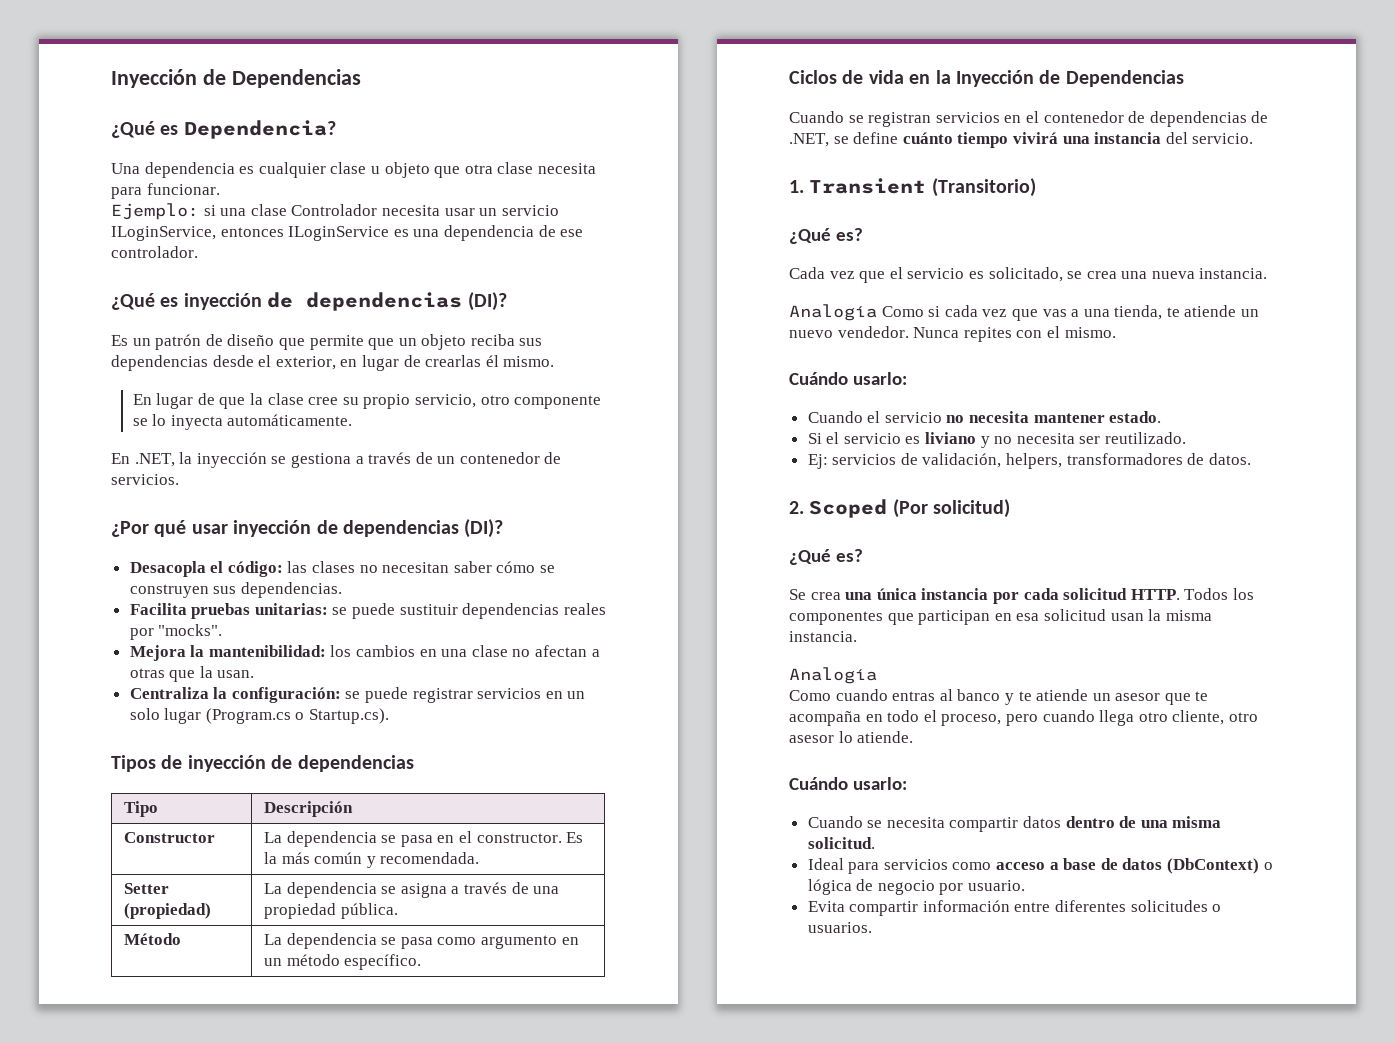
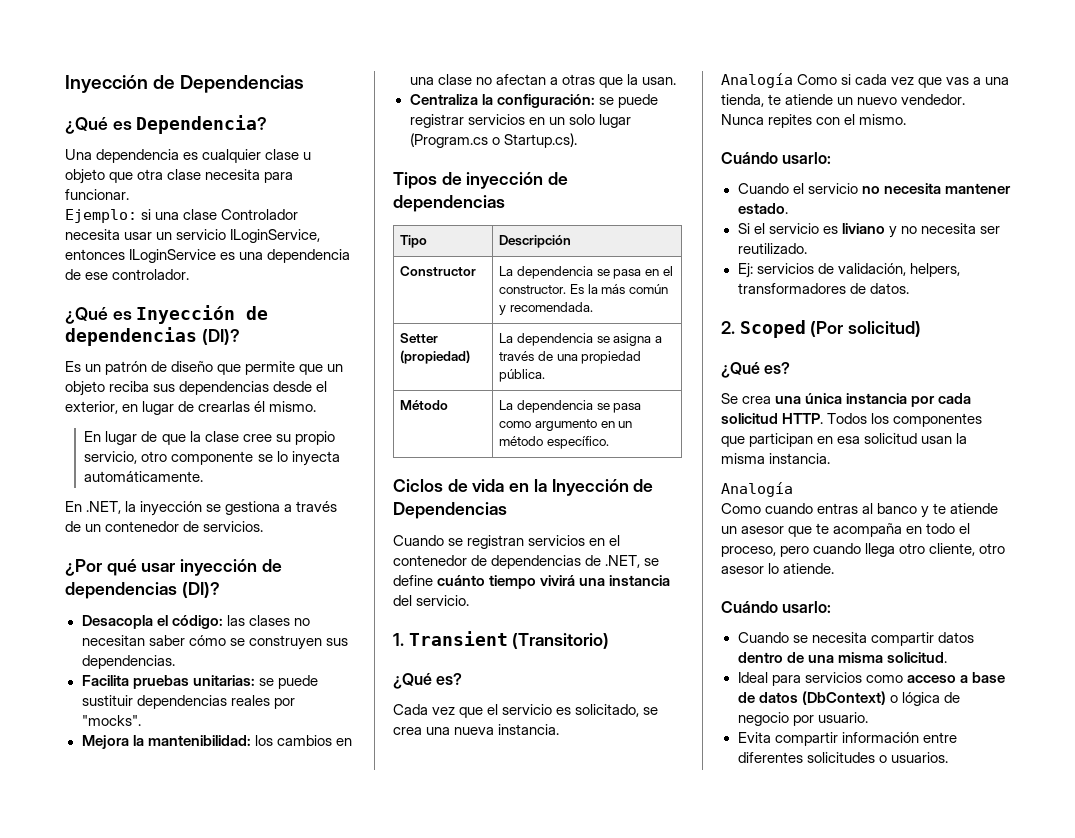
[183,293,262,310] inyección -> [136,305,236,324] Inyección

